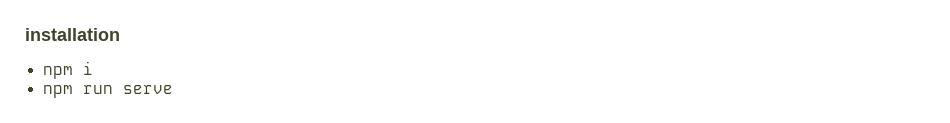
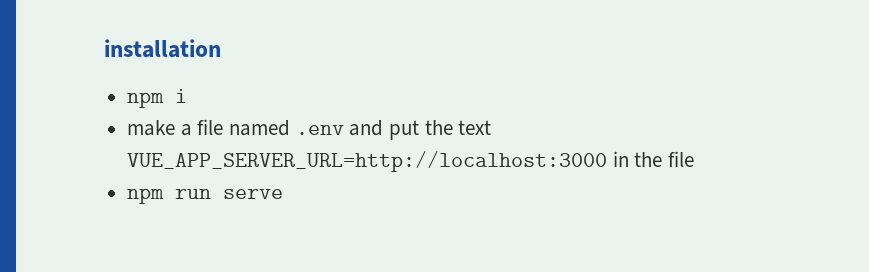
(93, 68) none -> [127,119,492,140] [127,151,695,172] // make a file named .env and put the text VUE_APP_SERVER_URL=http://localhost:3000 in the file

